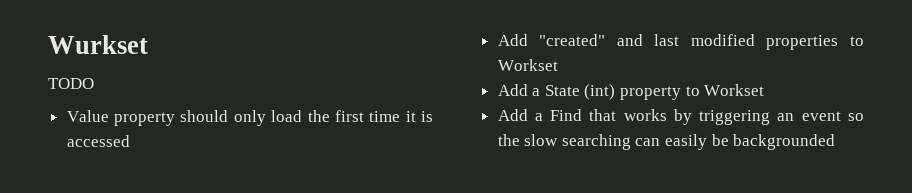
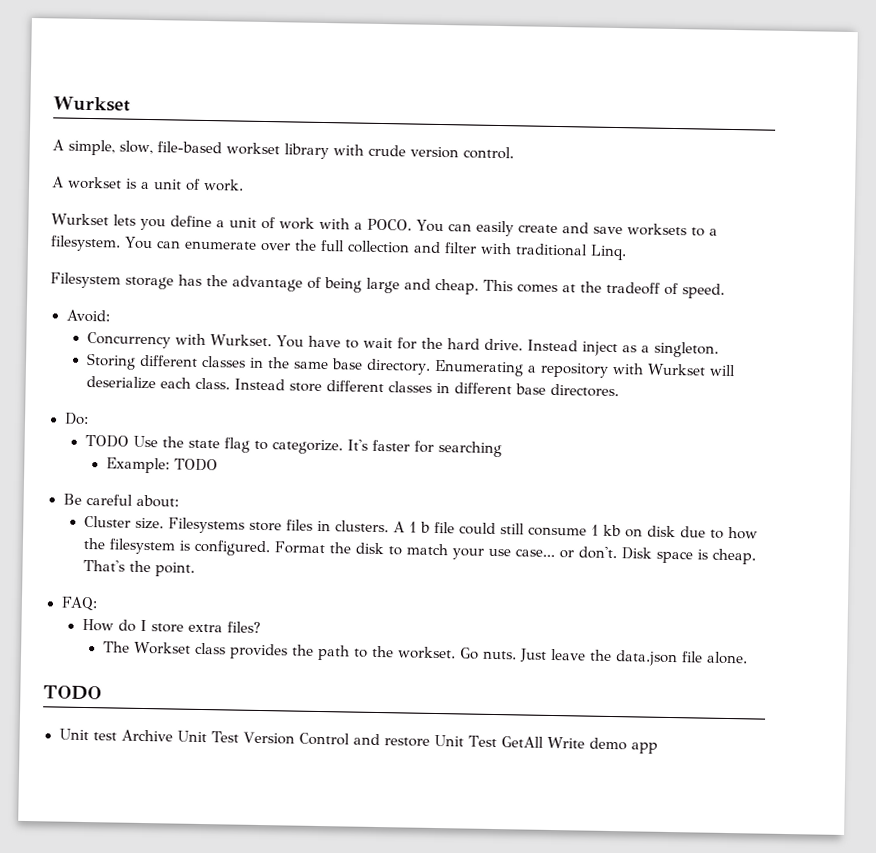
[48,78,94,89] [66,110,434,126] [66,135,130,147] [497,34,864,50] [497,59,558,71] [497,84,765,100] [497,109,864,125] [497,134,836,150] TODO // Value property should only load the first time it is accessed // Add "created" and last modified properties to Workset // Add a State (int) property to Workset // Add a Find that works by triggering an event so the slow searching can easily be backgrounded -> [52,139,514,160] [52,176,244,192] [51,213,718,237] [50,235,627,261] [50,272,725,299] [65,309,111,323] [86,331,719,358] [85,352,736,378] [85,375,619,398] [63,412,89,426] [84,434,502,458] [105,457,218,474] [62,493,179,508] [83,515,758,540] [82,537,756,565] [82,559,195,577] [60,596,99,612] [81,618,261,633] [102,641,748,667] [43,685,102,701] [58,728,659,754] A simple, slow, file-based workset library with crude version control. // A workset is a unit of work. // Wurkset lets you define a unit of work with a POCO. You can easily create and save worksets to a filesystem. You can enumerate over the full collection and filter with traditional Linq. // Filesystem storage has the advantage of being large and cheap. This comes at the tradeoff of speed. // Avoid: // Concurrency with Wurkset. You have to wait for the hard drive. Instead inject as a singleton. // Storing different classes in the same base directory. Enumerating a repository with Wurkset will deserialize each class. Instead store different classes in different base directores. // Do: // TODO Use the state flag to categorize. It's faster for searching // Example: TODO // Be careful about: // Cluster size. Filesystems store files in clusters. A 1 b file could still consume 1 kb on disk due to how the filesystem is configured. Format the disk to match your use case... or don't. Disk space is cheap. That's the point. // FAQ: // How do I store extra files? // The Workset class provides the path to the workset. Go nuts. Just leave the data.json file alone. // TODO // Unit test Archive Unit Test Version Control and restore Unit Test GetAll Write demo app

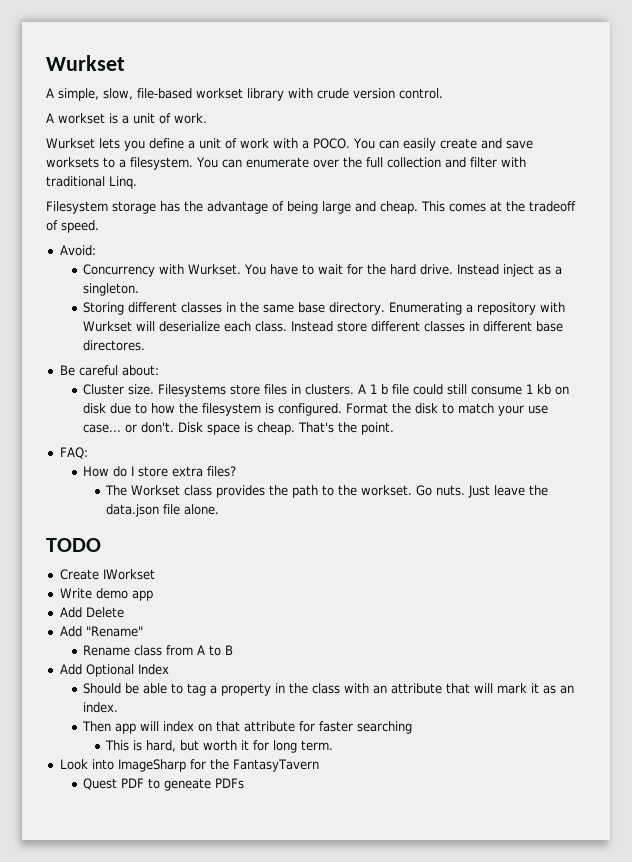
[63,412,89,426] [84,434,502,458] [105,457,218,474] // Do: // TODO Use the state flag to categorize. It's faster for searching // Example: TODO -> (145, 345) none
[58,728,659,754] Unit test Archive Unit Test Version Control and restore Unit Test GetAll Write demo app -> [59,569,155,580] [59,588,153,601] [59,607,124,618] [59,626,143,637] [82,645,233,656] [59,664,169,677] [82,683,574,696] [82,702,118,713] [81,721,412,734] [104,740,333,753] [59,759,319,772] [82,778,244,791] Create IWorkset // Write demo app // Add Delete // Add "Rename" // Rename class from A to B // Add Optional Index // Should be able to tag a property in the class with an attribute that will mark it as an index. // Then app will index on that attribute for faster searching // This is hard, but worth it for long term. // Look into ImageSharp for the FantasyTavern // Quest PDF to geneate PDFs

